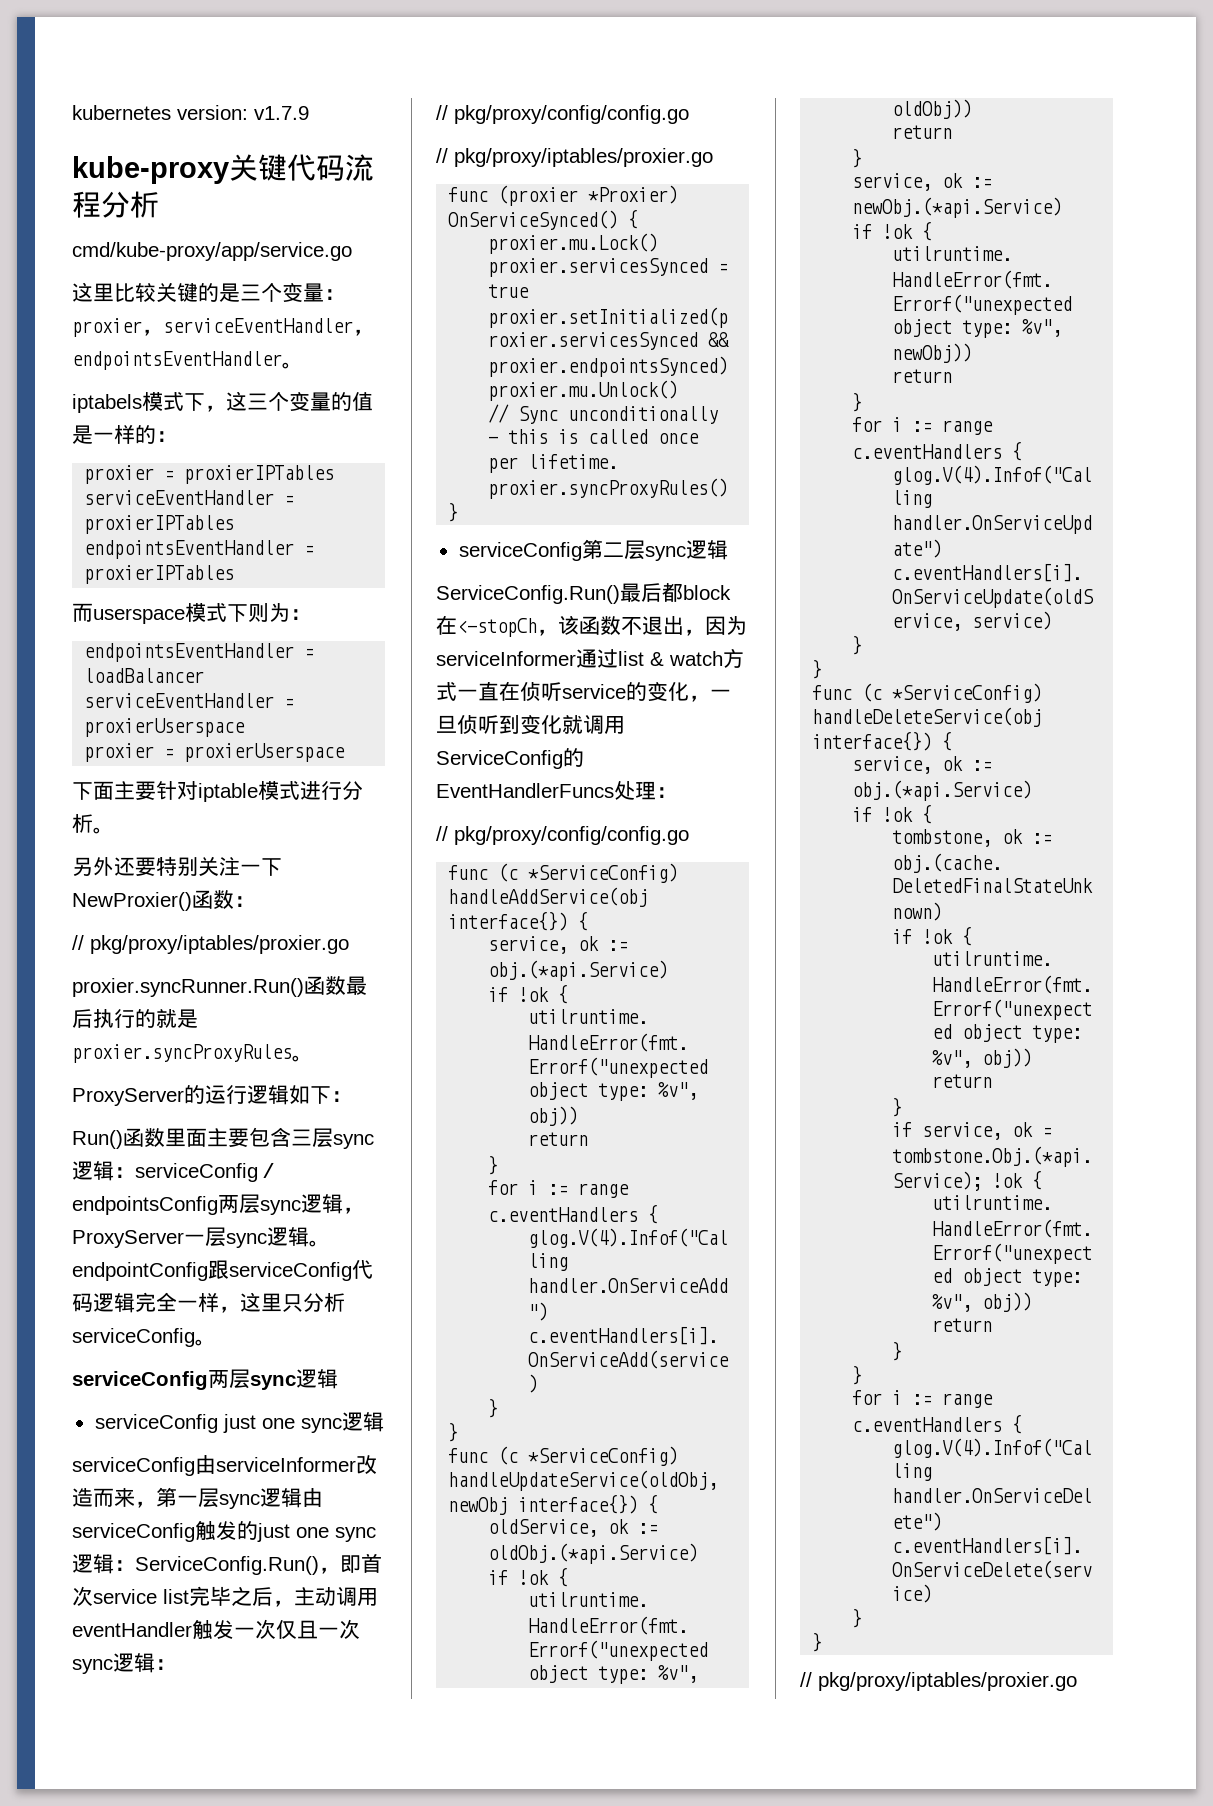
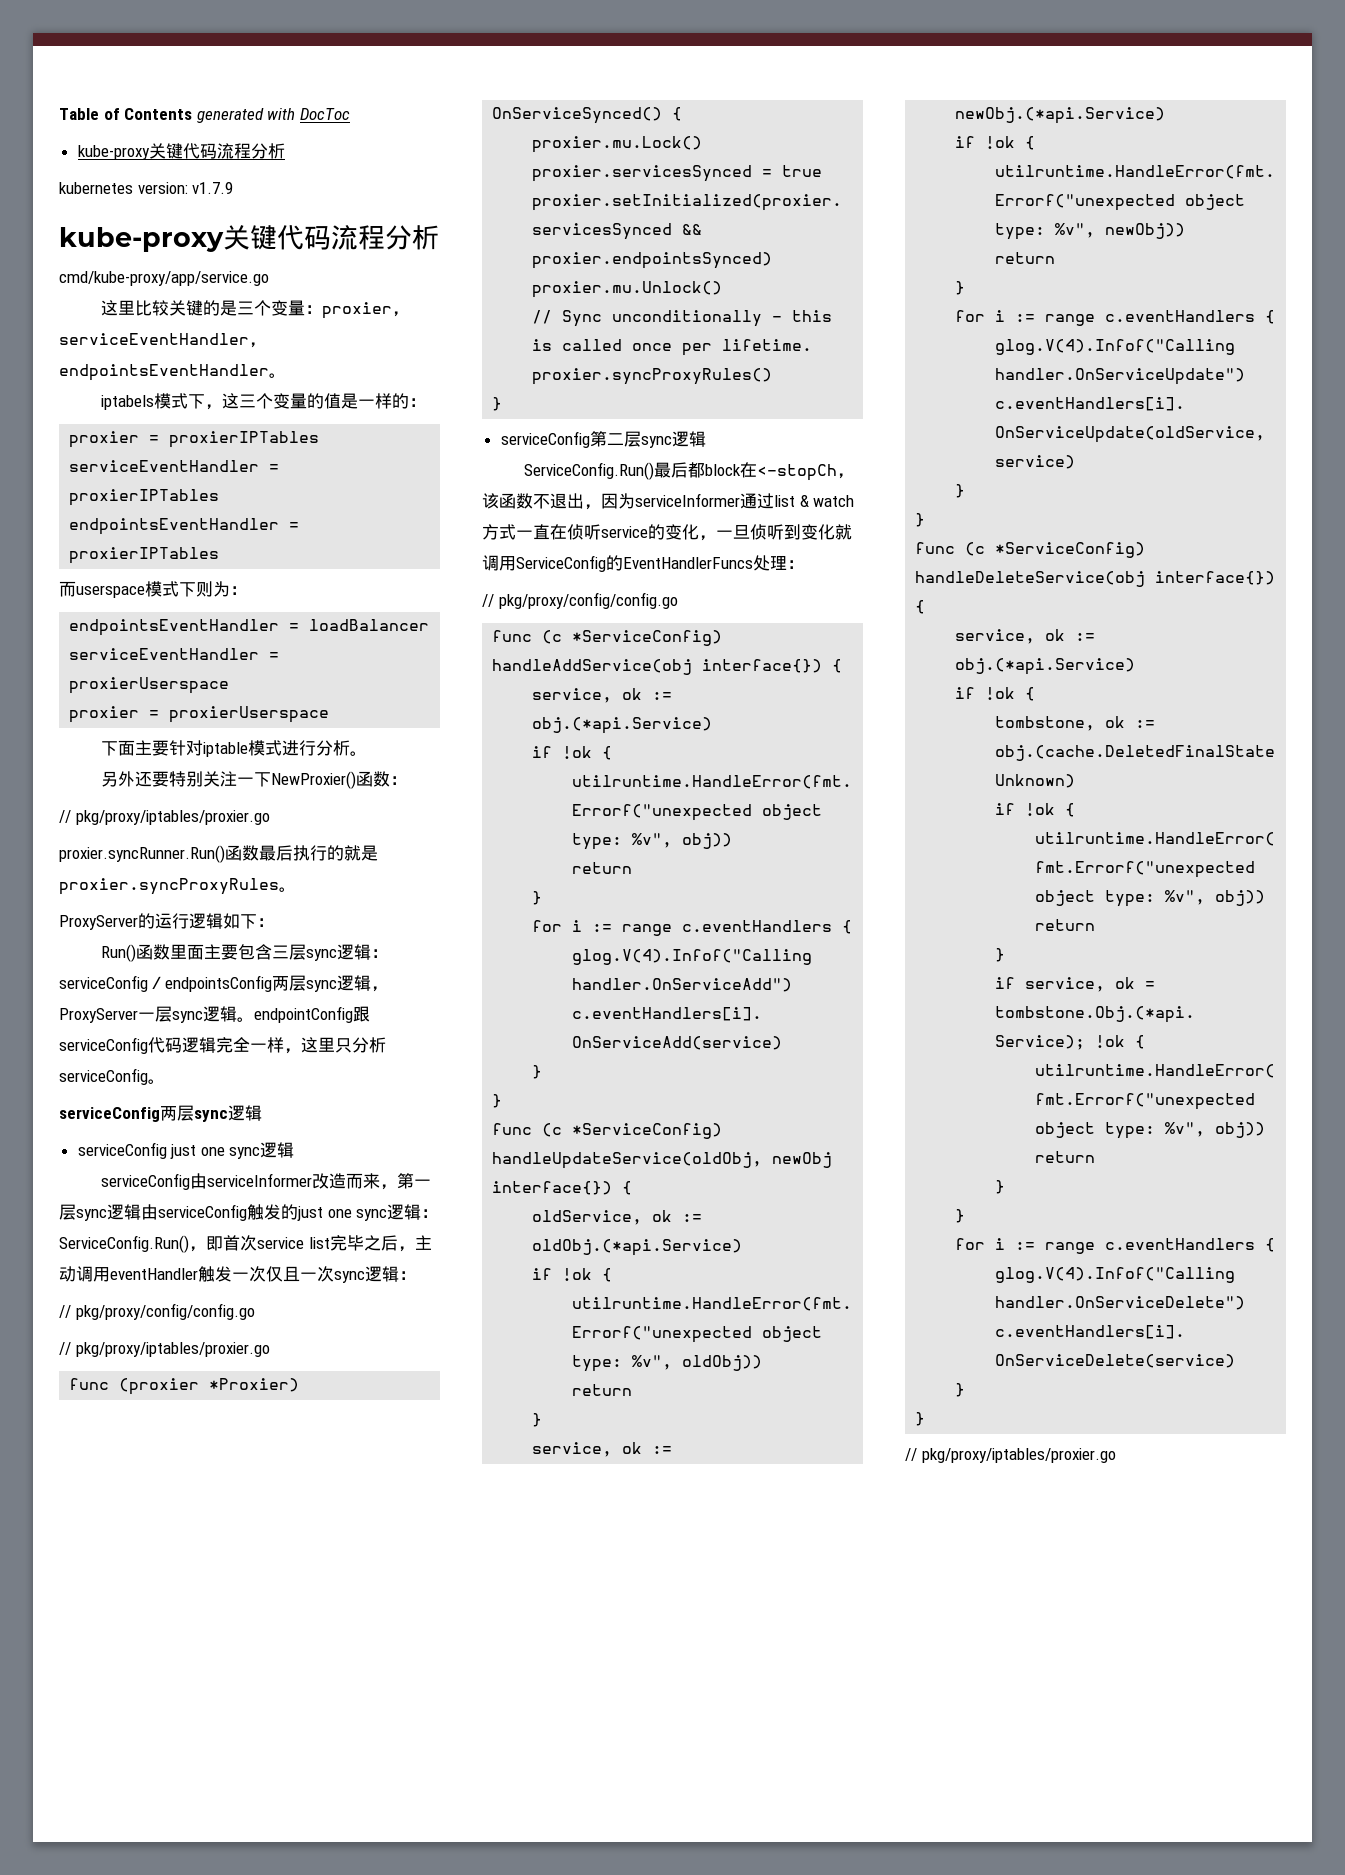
(72, 112) none -> [59,108,350,123] [77,143,285,160] Table of Contents generated with DocToc // kube-proxy关键代码流程分析 //

